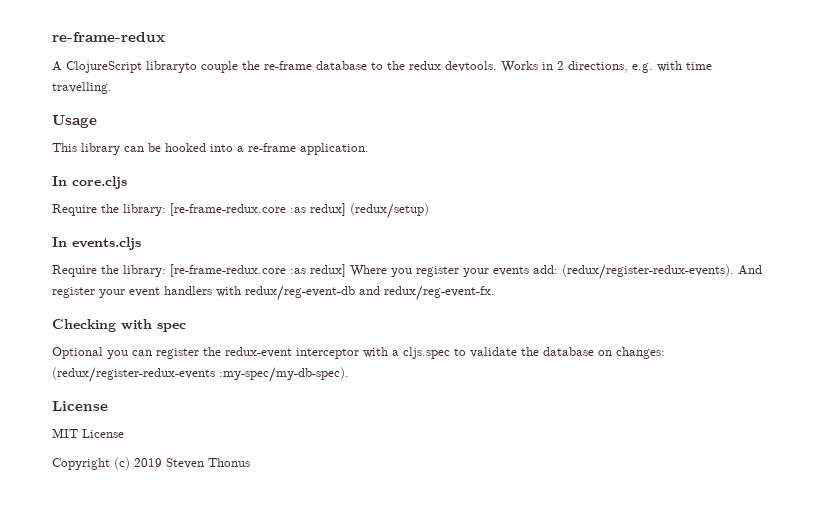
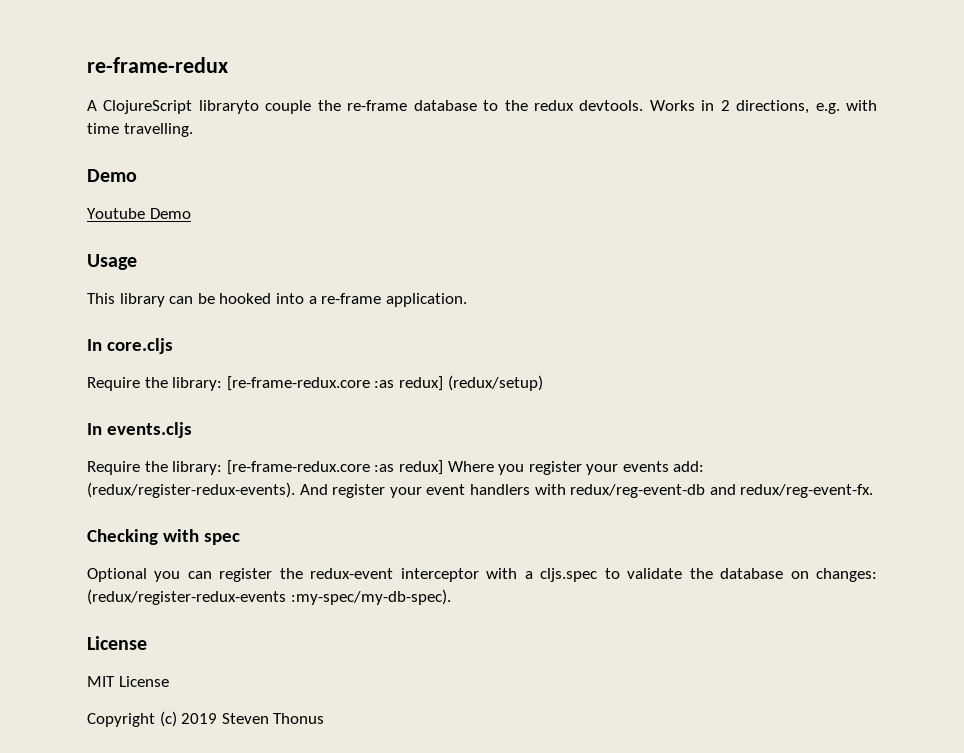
(112, 88) none -> [87,169,137,182] [87,208,191,219] // Demo // Youtube Demo

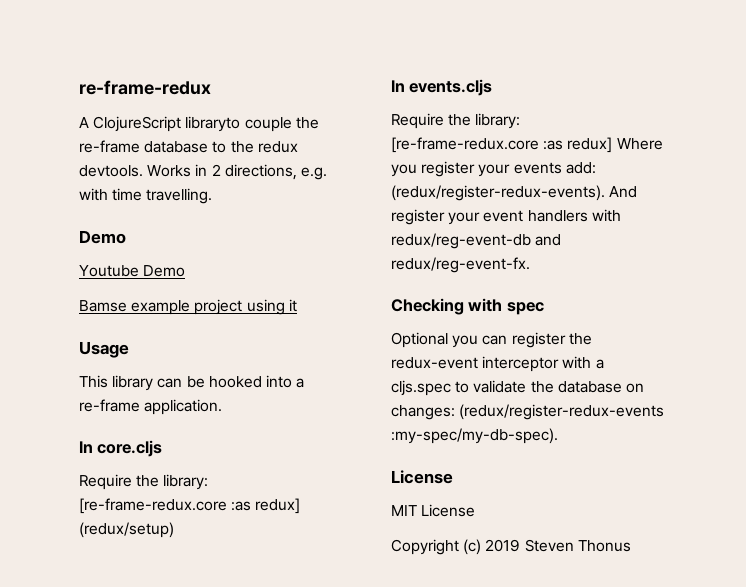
(191, 213) none -> [79,299,297,315] // Bamse example project using it

